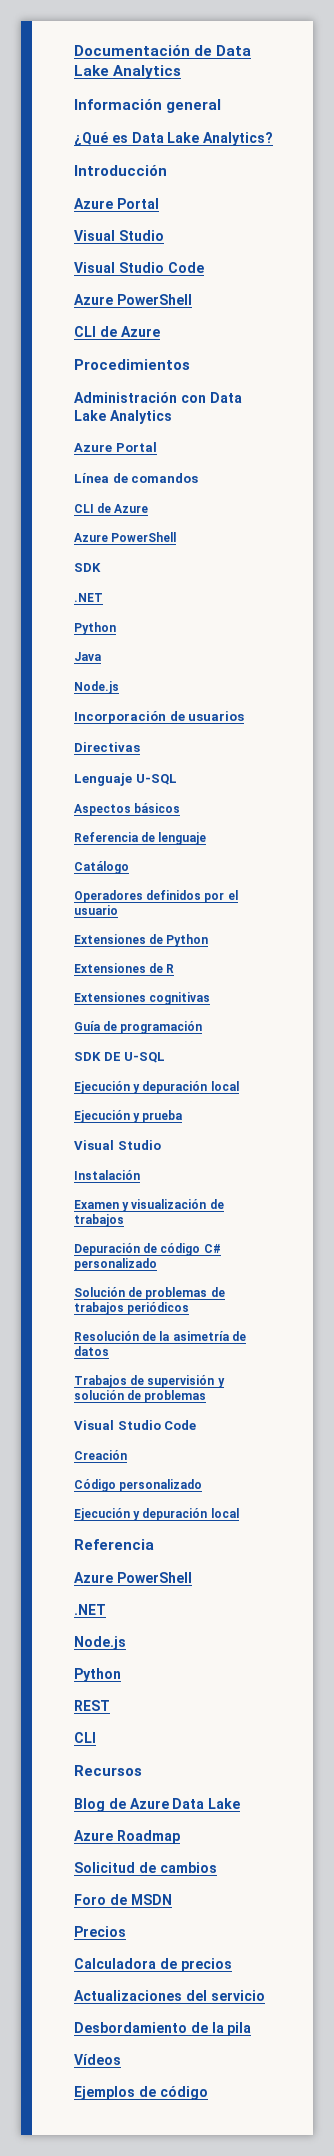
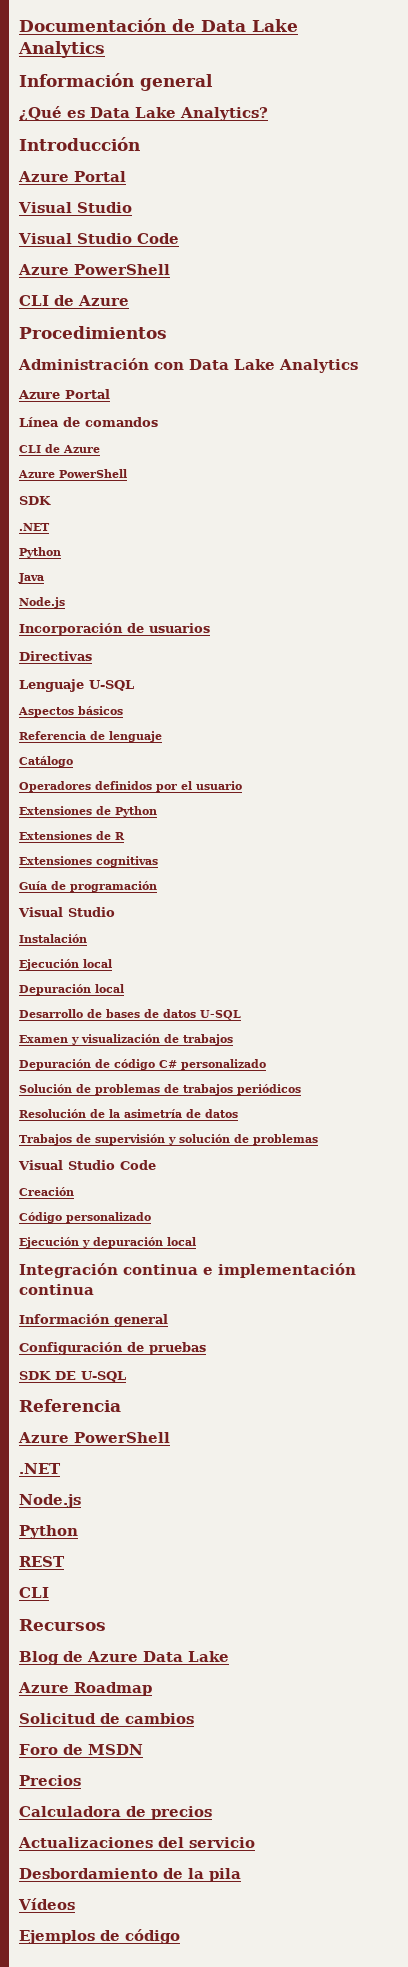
[74,1052,166,1063] [74,1081,239,1094] [74,1110,183,1123] [74,1140,161,1150] [74,1170,140,1180] SDK DE U-SQL // Ejecución y depuración local // Ejecución y prueba // Visual Studio // Instalación -> [18,907,115,917] [19,934,87,943] [19,959,112,970] [19,984,124,995] [19,1009,241,1020] Visual Studio // Instalación // Ejecución local // Depuración local // Desarrollo de bases de datos U-SQL
(239, 1513) none -> [19,1263,356,1278] [19,1284,94,1295] [19,1314,168,1327] [19,1342,206,1355] [19,1371,126,1382] // Integración continua e implementación continua // Información general // Configuración de pruebas // SDK DE U-SQL

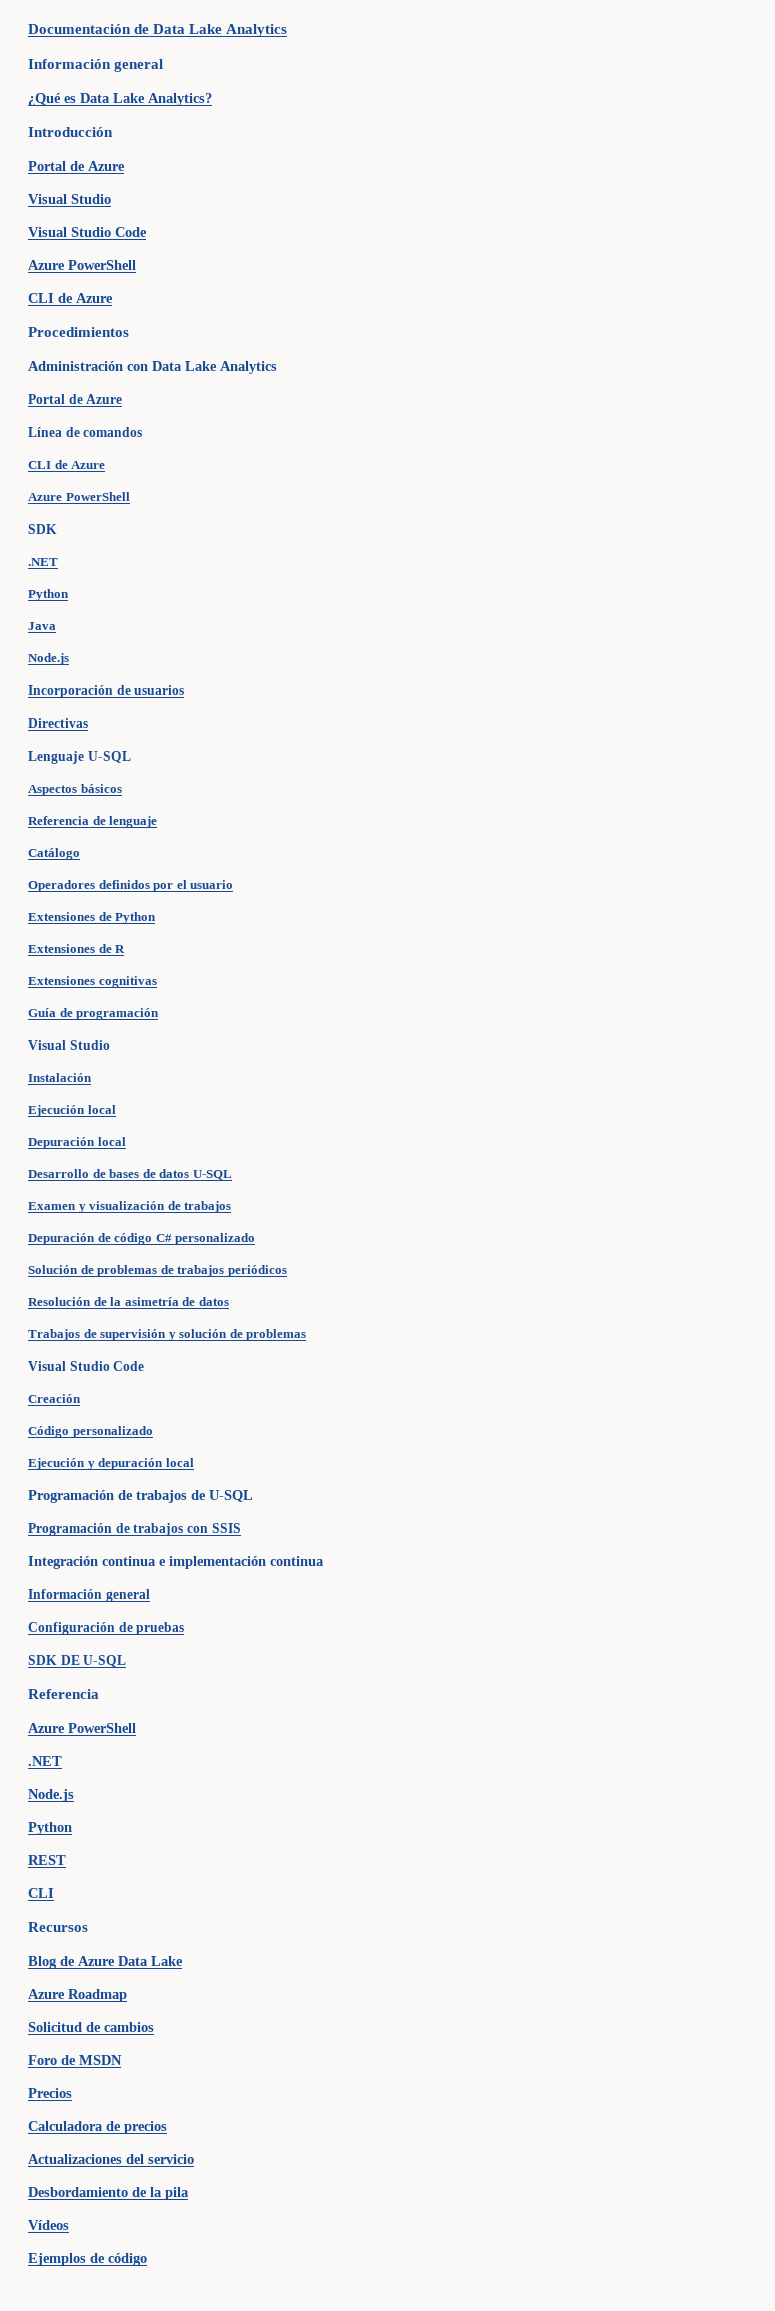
[18,171,126,182] Azure Portal -> [28,161,125,171] Portal de Azure
[18,389,110,399] Azure Portal -> [28,394,123,404] Portal de Azure
(196, 1241) none -> [28,1490,253,1503] [28,1523,241,1536] // Programación de trabajos de U-SQL // Programación de trabajos con SSIS

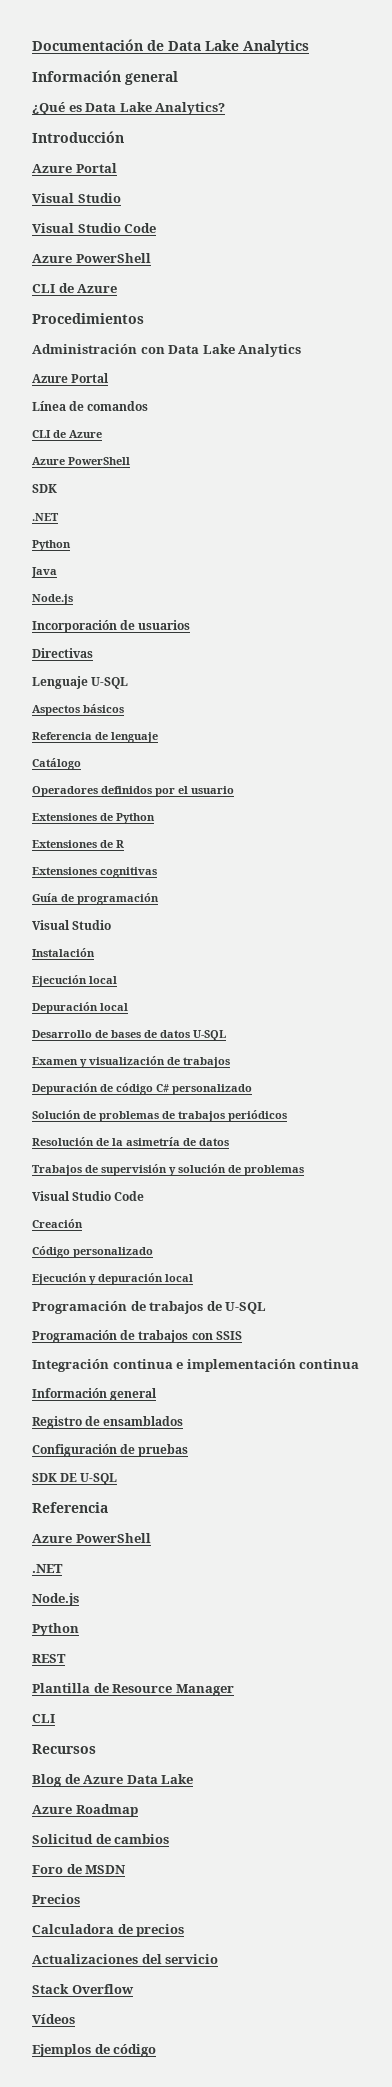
[28,161,125,171] Portal de Azure -> [32,163,117,173] Azure Portal
[28,394,123,404] Portal de Azure -> [32,373,110,383] Azure Portal
(150, 1595) none -> [32,1416,184,1429] // Registro de ensamblados
(66, 1860) none -> [32,1683,234,1696] // Plantilla de Resource Manager
[28,2187,189,2200] Desbordamiento de la pila -> [32,1984,134,1994] Stack Overflow

